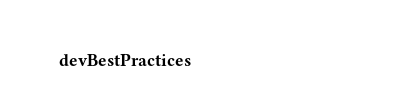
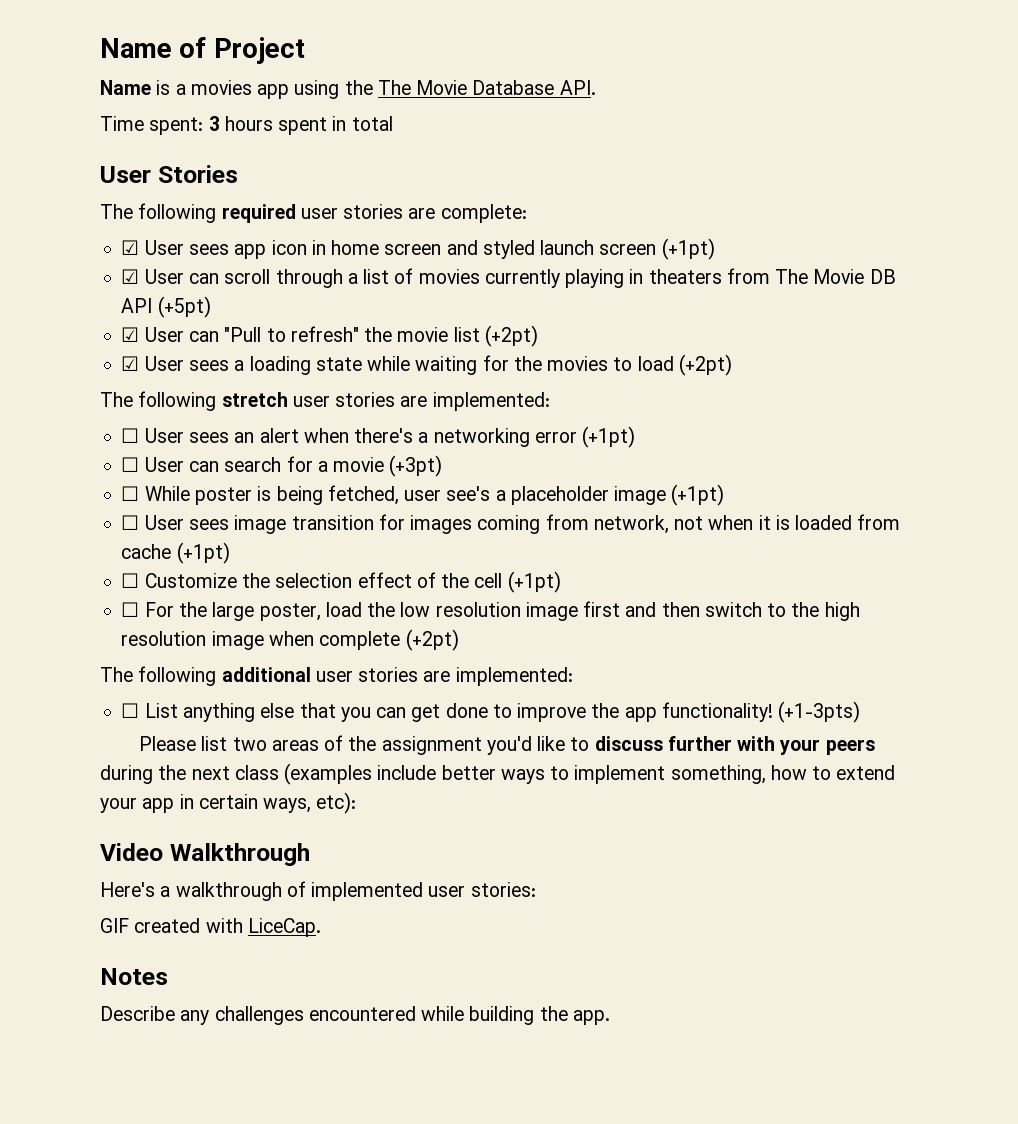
[59,53,191,66] devBestPractices -> [100,37,305,64] [100,80,596,99] [100,116,393,135] [100,165,238,183] [100,203,527,223] [121,238,715,260] [121,268,896,288] [121,296,211,318] [121,325,538,347] [121,354,732,376] [100,391,550,411] [121,426,636,448] [121,455,443,477] [121,484,725,506] [121,514,901,534] [121,542,230,564] [121,571,561,593] [121,601,860,621] [121,629,459,651] [100,666,573,686] [121,701,861,723] [138,735,875,755] [100,763,896,785] [100,792,357,814] [100,843,310,866] [100,881,536,901] [100,918,321,937] [100,968,168,985] [100,1006,610,1025] Name of Project // Name is a movies app using the The Movie Database API. // Time spent: 3 hours spent in total // User Stories // The following required user stories are complete: // ☑ User sees app icon in home screen and styled launch screen (+1pt) // ☑ User can scroll through a list of movies currently playing in theaters from The Movie DB API (+5pt) // ☑ User can "Pull to refresh" the movie list (+2pt) // ☑ User sees a loading state while waiting for the movies to load (+2pt) // The following stretch user stories are implemented: // ☐ User sees an alert when there's a networking error (+1pt) // ☐ User can search for a movie (+3pt) // ☐ While poster is being fetched, user see's a placeholder image (+1pt) // ☐ User sees image transition for images coming from network, not when it is loaded from cache (+1pt) // ☐ Customize the selection effect of the cell (+1pt) // ☐ For the large poster, load the low resolution image first and then switch to the high resolution image when complete (+2pt) // The following additional user stories are implemented: // ☐ List anything else that you can get done to improve the app functionality! (+1-3pts) // Please list two areas of the assignment you'd like to discuss further with your peers during the next class (examples include better ways to implement something, how to extend your app in certain ways, etc): // Video Walkthrough // Here's a walkthrough of implemented user stories: // GIF created with LiceCap. // Notes // Describe any challenges encountered while building the app.

